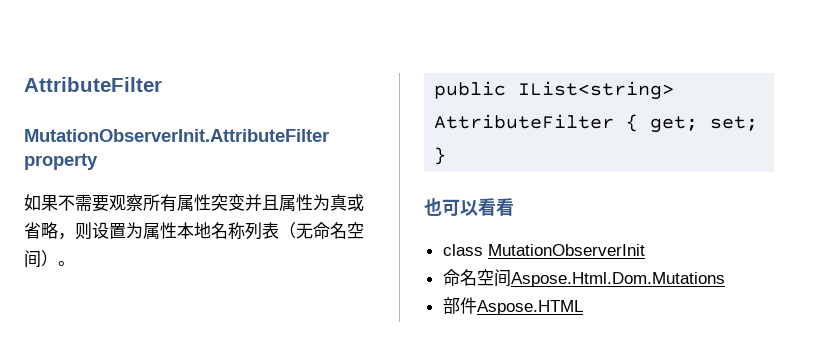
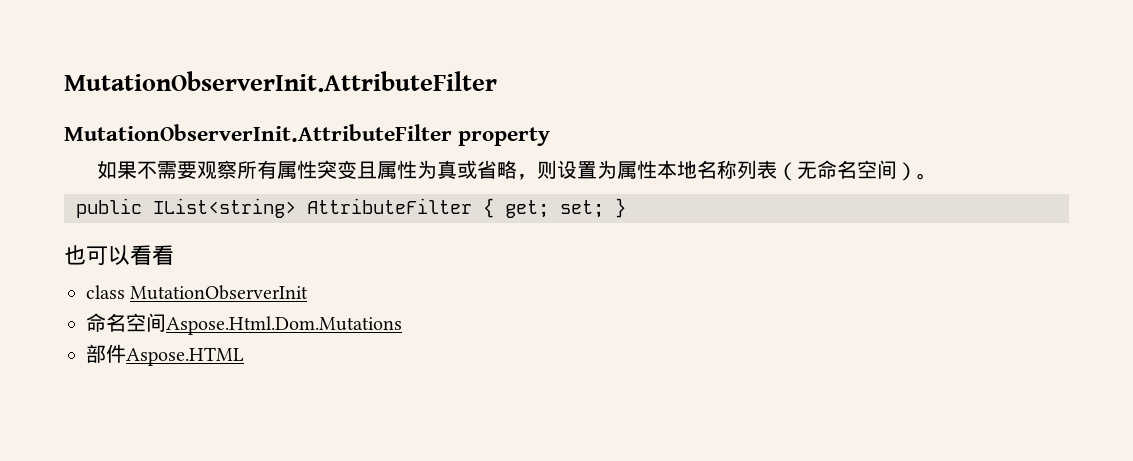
[24,77,162,92] AttributeFilter -> [64,71,497,92] MutationObserverInit.AttributeFilter
[245,194,262,211] 并 -> (357, 169) none

